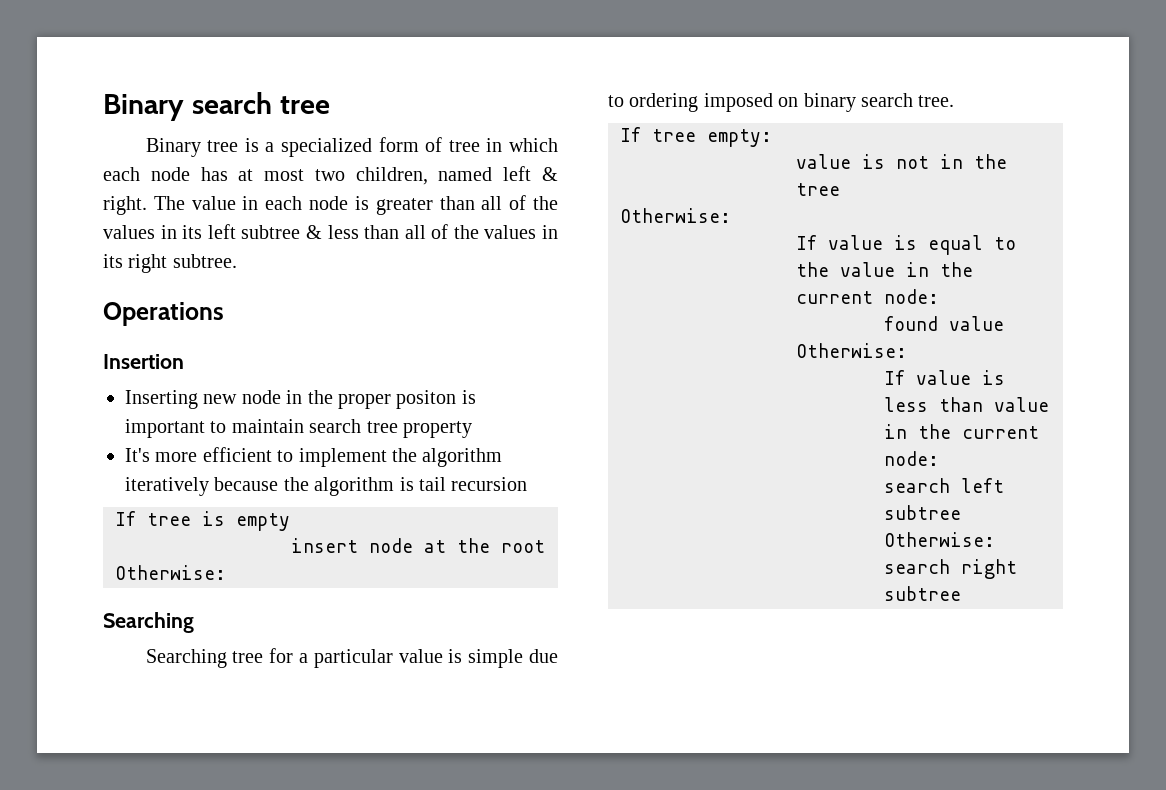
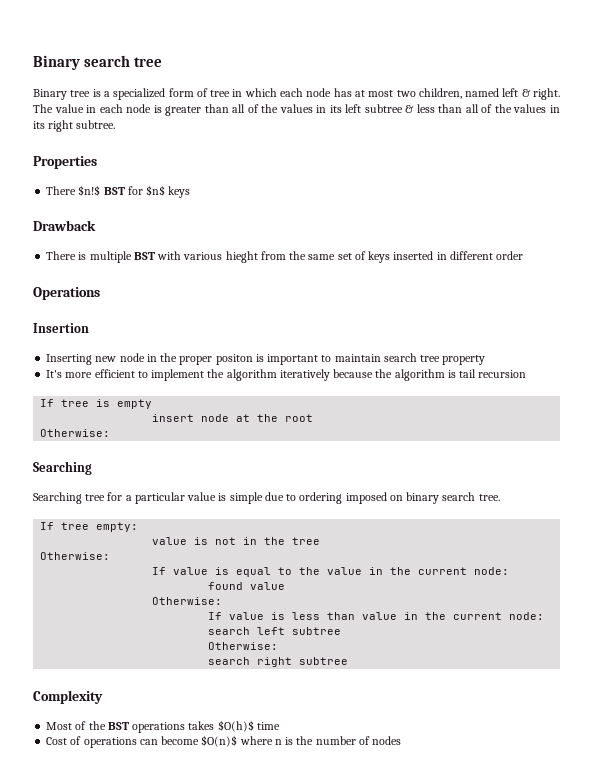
(237, 261) none -> [33,156,97,169] [46,185,191,198] [33,220,96,231] [46,251,524,263] // Properties // There $n!$ BST for $n$ keys // Drawback // There is multiple BST with various hieght from the same set of keys inserted in different order
(961, 593) none -> [33,690,103,704] [46,720,280,733] [46,735,402,748] // Complexity // Most of the BST operations takes $O(h)$ time // Cost of operations can become $O(n)$ where n is the number of nodes

